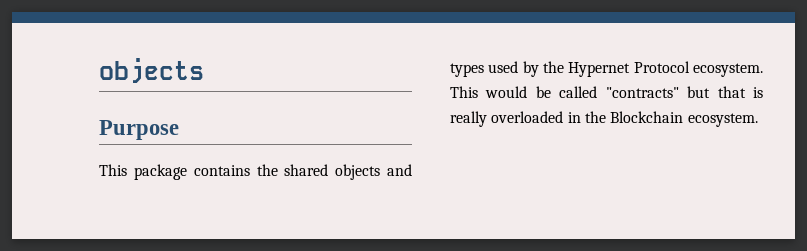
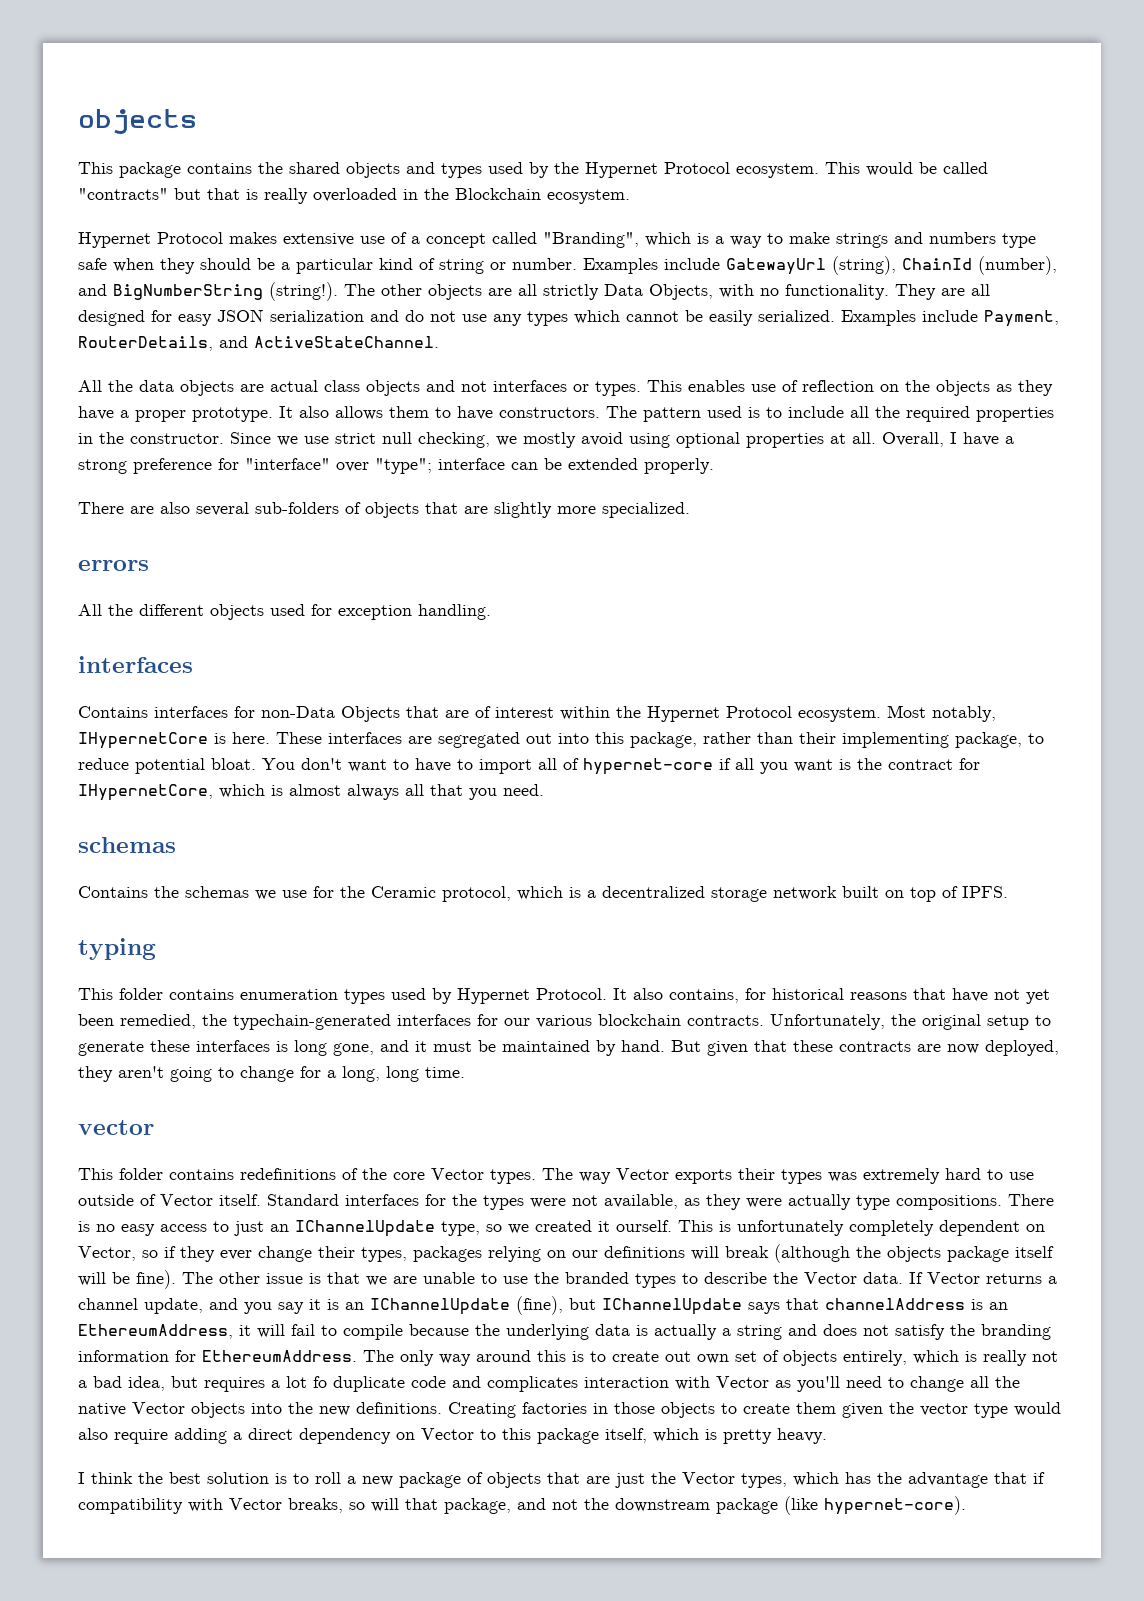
[99,58,204,83] [99,120,179,140] objects // Purpose -> [78,109,197,134] objects
(758, 120) none -> [78,232,1036,248] [78,256,1057,275] [78,282,990,301] [78,309,1059,327] [78,336,439,351] [78,380,1053,396] [78,406,1054,422] [78,432,1014,448] [78,458,714,474] [78,502,690,518] [78,560,149,571] [78,604,491,620] [78,656,193,673] [78,705,996,722] [78,732,1044,749] [78,758,980,775] [78,784,544,801] [78,837,176,853] [78,886,1008,902] [78,938,156,960] [78,988,1050,1004] [78,1014,1051,1030] [78,1040,1059,1056] [78,1066,465,1082] [78,1120,154,1135] [78,1168,1034,1184] [78,1194,1054,1210] [78,1220,1045,1237] [78,1244,1054,1263] [78,1270,1057,1289] [78,1296,1008,1315] [78,1324,1051,1340] [78,1350,1058,1366] [78,1376,1020,1392] [78,1402,1061,1418] [78,1428,827,1444] [78,1472,1045,1488] [78,1496,966,1515] // Hypernet Protocol makes extensive use of a concept called "Branding", which is a way to make strings and numbers type safe when they should be a particular kind of string or number. Examples include GatewayUrl (string), ChainId (number), and BigNumberString (string!). The other objects are all strictly Data Objects, with no functionality. They are all designed for easy JSON serialization and do not use any types which cannot be easily serialized. Examples include Payment, RouterDetails, and ActiveStateChannel. // All the data objects are actual class objects and not interfaces or types. This enables use of reflection on the objects as they have a proper prototype. It also allows them to have constructors. The pattern used is to include all the required properties in the constructor. Since we use strict null checking, we mostly avoid using optional properties at all. Overall, I have a strong preference for "interface" over "type"; interface can be extended properly. // There are also several sub-folders of objects that are slightly more specialized. // errors // All the different objects used for exception handling. // interfaces // Contains interfaces for non-Data Objects that are of interest within the Hypernet Protocol ecosystem. Most notably, IHypernetCore is here. These interfaces are segregated out into this package, rather than their implementing package, to reduce potential bloat. You don't want to have to import all of hypernet-core if all you want is the contract for IHypernetCore, which is almost always all that you need. // schemas // Contains the schemas we use for the Ceramic protocol, which is a decentralized storage network built on top of IPFS. // typing // This folder contains enumeration types used by Hypernet Protocol. It also contains, for historical reasons that have not yet been remedied, the typechain-generated interfaces for our various blockchain contracts. Unfortunately, the original setup to generate these interfaces is long gone, and it must be maintained by hand. But given that these contracts are now deployed, they aren't going to change for a long, long time. // vector // This folder contains redefinitions of the core Vector types. The way Vector exports their types was extremely hard to use outside of Vector itself. Standard interfaces for the types were not available, as they were actually type compositions. There is no easy access to just an IChannelUpdate type, so we created it ourself. This is unfortunately completely dependent on Vector, so if they ever change their types, packages relying on our definitions will break (although the objects package itself will be fine). The other issue is that we are unable to use the branded types to describe the Vector data. If Vector returns a channel update, and you say it is an IChannelUpdate (fine), but IChannelUpdate says that channelAddress is an EthereumAddress, it will fail to compile because the underlying data is actually a string and does not satisfy the branding information for EthereumAddress. The only way around this is to create out own set of objects entirely, which is really not a bad idea, but requires a lot fo duplicate code and complicates interaction with Vector as you'll need to change all the native Vector objects into the new definitions. Creating factories in those objects to create them given the vector type would also require adding a direct dependency on Vector to this package itself, which is pretty heavy. // I think the best solution is to roll a new package of objects that are just the Vector types, which has the advantage that if compatibility with Vector breaks, so will that package, and not the downstream package (like hypernet-core).

